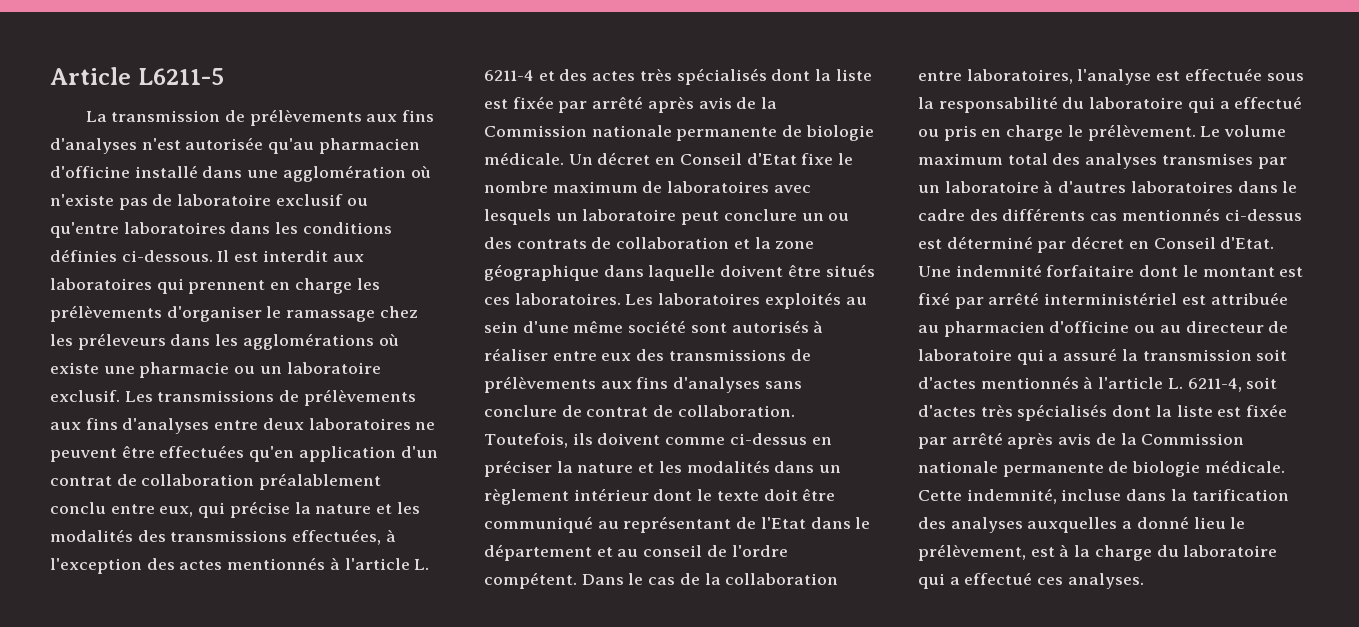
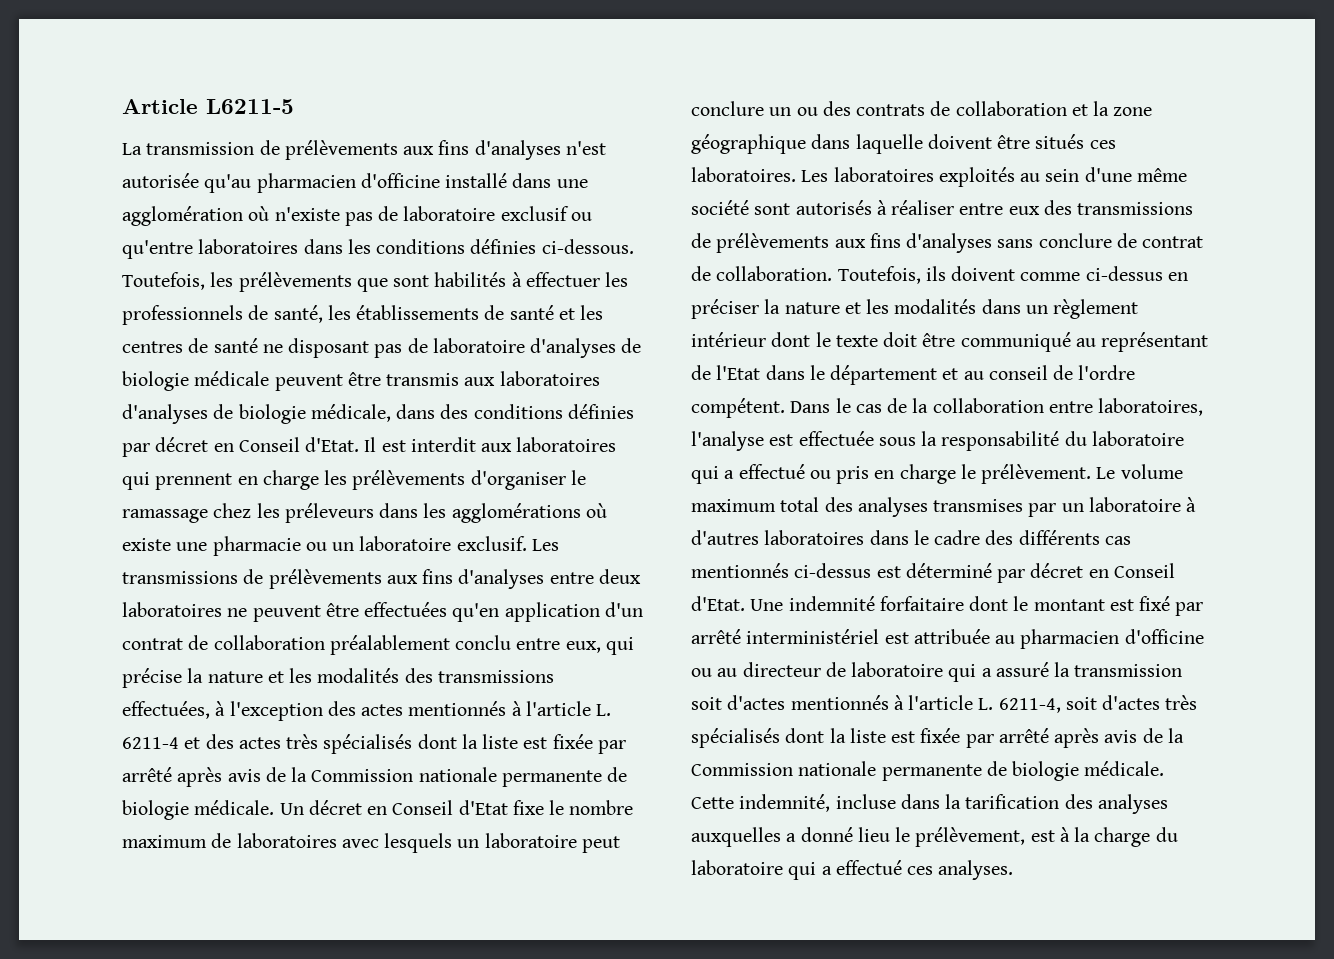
(213, 256) none -> [122,272,629,292] [122,305,604,325] [122,338,642,358] [122,371,600,391] [122,404,634,424] [122,437,360,457] Toutefois, les prélèvements que sont habilités à effectuer les professionnels de santé, les établissements de santé et les centres de santé ne disposant pas de laboratoire d'analyses de biologie médicale peuvent être transmis aux laboratoires d'analyses de biologie médicale, dans des conditions définies par décret en Conseil d'Etat.

